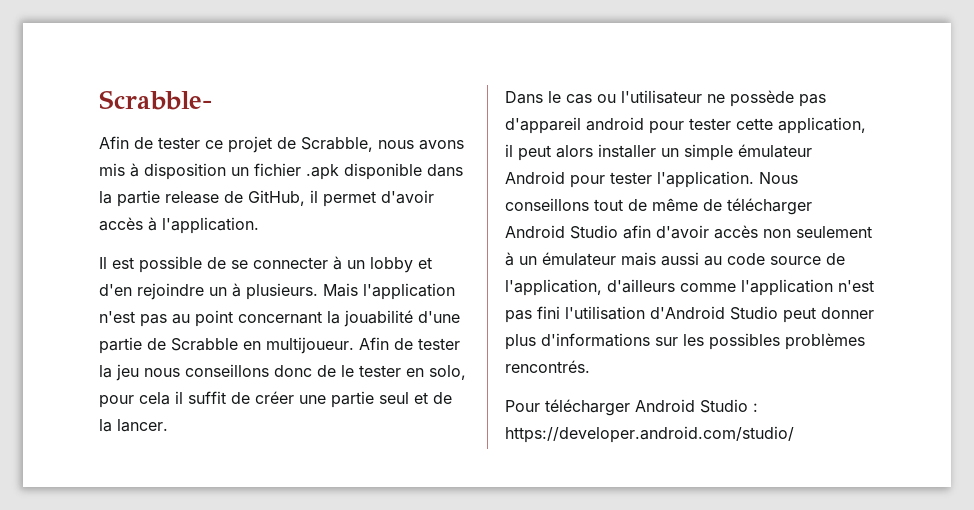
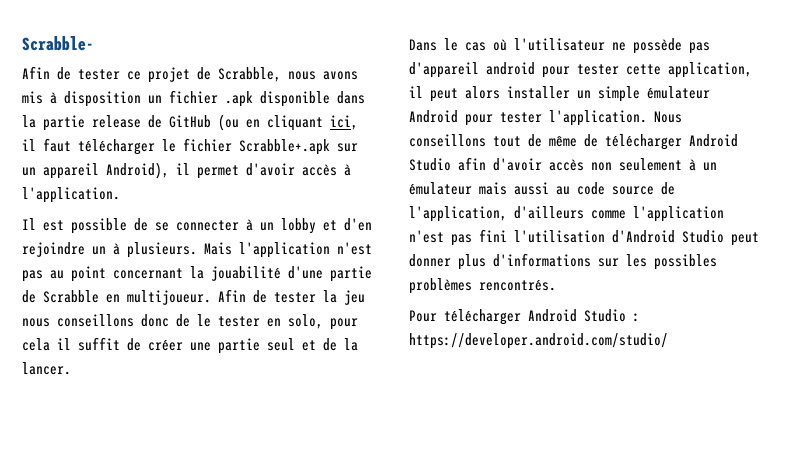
[248,190,305,206] GitHub, -> [169,114,358,131] [22,138,358,155] [22,162,169,179] GitHub (ou en cliquant ici, il faut télécharger le fichier Scrabble+.apk sur un appareil Android),
[597,94,616,103] ou -> [493,39,507,51] où

